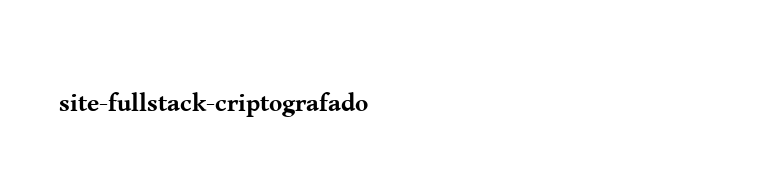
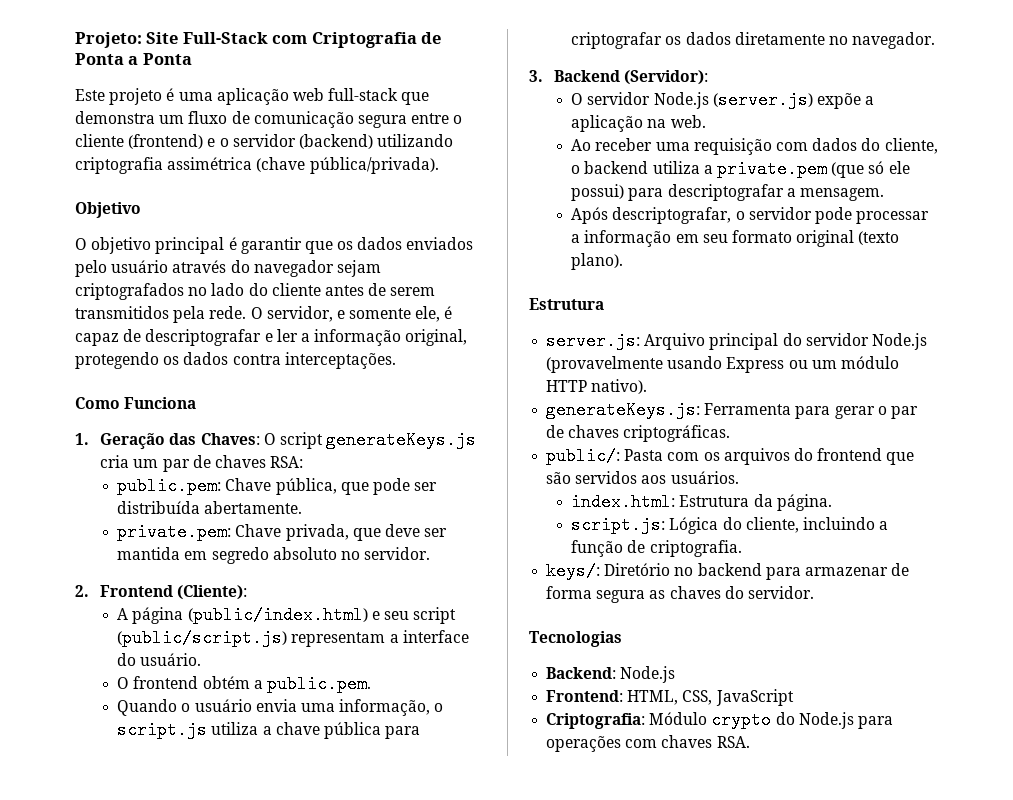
[59,92,368,117] site-fullstack-criptografado -> [75,32,442,48] [75,53,192,65] [75,88,430,105] [75,111,463,128] [75,134,454,149] [75,157,439,174] [75,202,141,218] [75,237,474,254] [75,260,381,277] [75,283,436,300] [75,306,453,323] [75,329,468,346] [75,352,396,369] [75,397,197,409] [75,431,477,450] [100,455,304,472] [117,477,438,495] [117,501,303,514] [117,523,448,541] [117,547,431,564] [75,585,248,600] [117,606,457,624] [117,629,469,647] [117,653,202,666] [117,675,371,693] [117,699,444,716] [117,721,421,739] [571,32,936,49] [529,70,709,85] [571,91,875,109] [571,115,706,132] [571,138,938,155] [571,160,910,178] [571,184,884,201] [571,207,930,224] [571,230,900,247] [571,253,624,270] [529,298,604,310] [546,332,927,350] [546,356,899,373] [546,379,648,394] [546,401,918,419] [546,425,731,442] [546,447,915,465] [546,471,739,484] [571,493,832,511] [571,516,889,534] [571,540,742,557] [546,562,910,580] [546,586,814,603] [529,631,622,647] [546,666,676,683] [546,689,794,706] [546,711,893,729] [546,735,750,752] Projeto: Site Full-Stack com Criptografia de Ponta a Ponta // Este projeto é uma aplicação web full-stack que demonstra um fluxo de comunicação segura entre o cliente (frontend) e o servidor (backend) utilizando criptografia assimétrica (chave pública/privada). // Objetivo // O objetivo principal é garantir que os dados enviados pelo usuário através do navegador sejam criptografados no lado do cliente antes de serem transmitidos pela rede. O servidor, e somente ele, é capaz de descriptografar e ler a informação original, protegendo os dados contra interceptações. // Como Funciona // 1. Geração das Chaves: O script generateKeys.js cria um par de chaves RSA: // public.pem: Chave pública, que pode ser distribuída abertamente. // private.pem: Chave privada, que deve ser mantida em segredo absoluto no servidor. // 2. Frontend (Cliente): // A página (public/index.html) e seu script (public/script.js) representam a interface do usuário. // O frontend obtém a public.pem. // Quando o usuário envia uma informação, o script.js utiliza a chave pública para criptografar os dados diretamente no navegador. // 3. Backend (Servidor): // O servidor Node.js (server.js) expõe a aplicação na web. // Ao receber uma requisição com dados do cliente, o backend utiliza a private.pem (que só ele possui) para descriptografar a mensagem. // Após descriptografar, o servidor pode processar a informação em seu formato original (texto plano). // Estrutura // server.js: Arquivo principal do servidor Node.js (provavelmente usando Express ou um módulo HTTP nativo). // generateKeys.js: Ferramenta para gerar o par de chaves criptográficas. // public/: Pasta com os arquivos do frontend que são servidos aos usuários. // index.html: Estrutura da página. // script.js: Lógica do cliente, incluindo a função de criptografia. // keys/: Diretório no backend para armazenar de forma segura as chaves do servidor. // Tecnologias // Backend: Node.js // Frontend: HTML, CSS, JavaScript // Criptografia: Módulo crypto do Node.js para operações com chaves RSA.

